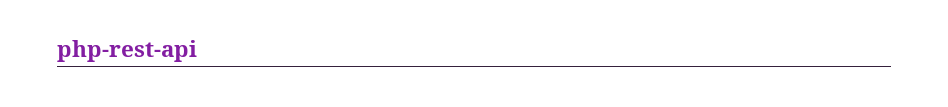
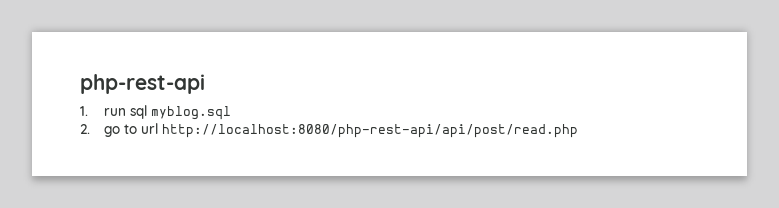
(197, 51) none -> [80,105,231,120] [80,123,578,138] // 1. run sql myblog.sql // 2. go to url http://localhost:8080/php-rest-api/api/post/read.php

